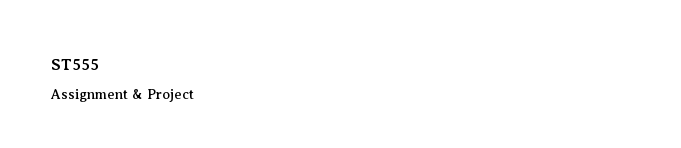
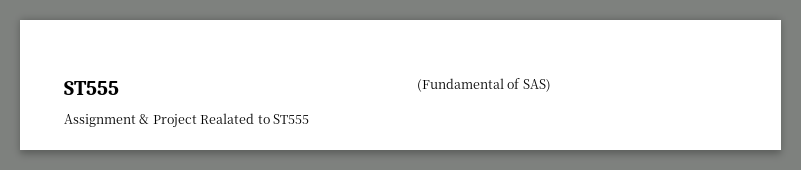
(194, 95) none -> [200,113,309,124] [417,78,551,92] Realated to ST555 (Fundamental of SAS)

